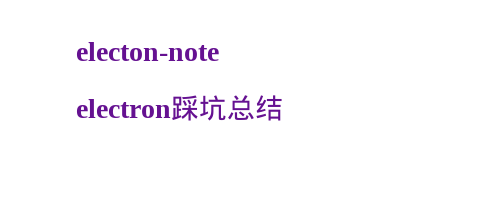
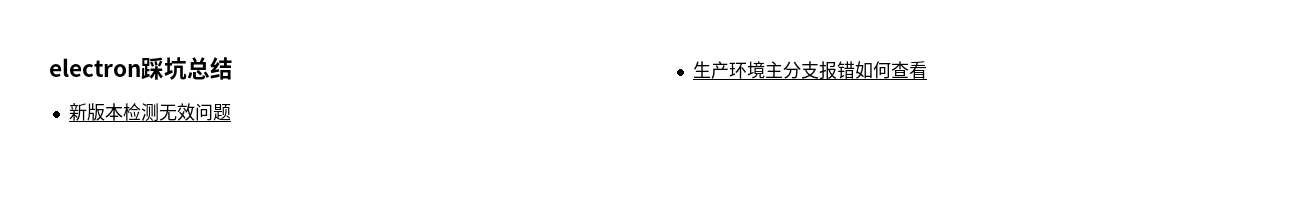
[76,42,219,61] electon-note // -> (49, 67) none
(283, 108) none -> [68,103,231,122] [692,61,927,80] // 新版本检测无效问题 // 生产环境主分支报错如何查看

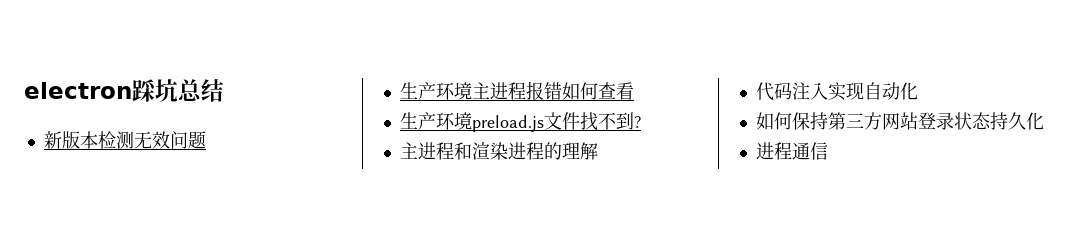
[782,61,819,79] 分支 -> [489,82,526,100] 进程
(927, 70) none -> [399,112,641,132] [399,142,598,160] [755,82,918,101] [755,112,1044,130] [755,142,828,160] // 生产环境preload.js文件找不到? // 主进程和渲染进程的理解 // 代码注入实现自动化 // 如何保持第三方网站登录状态持久化 // 进程通信

